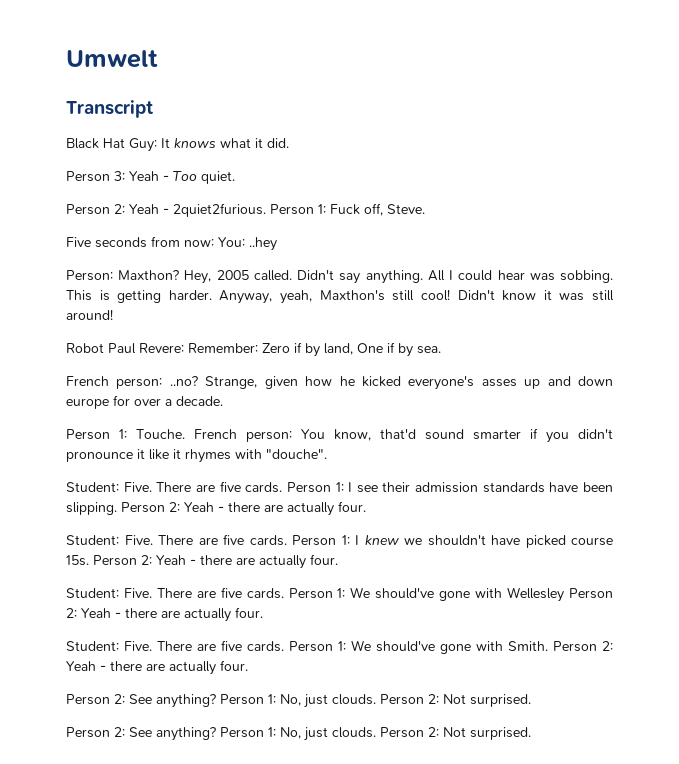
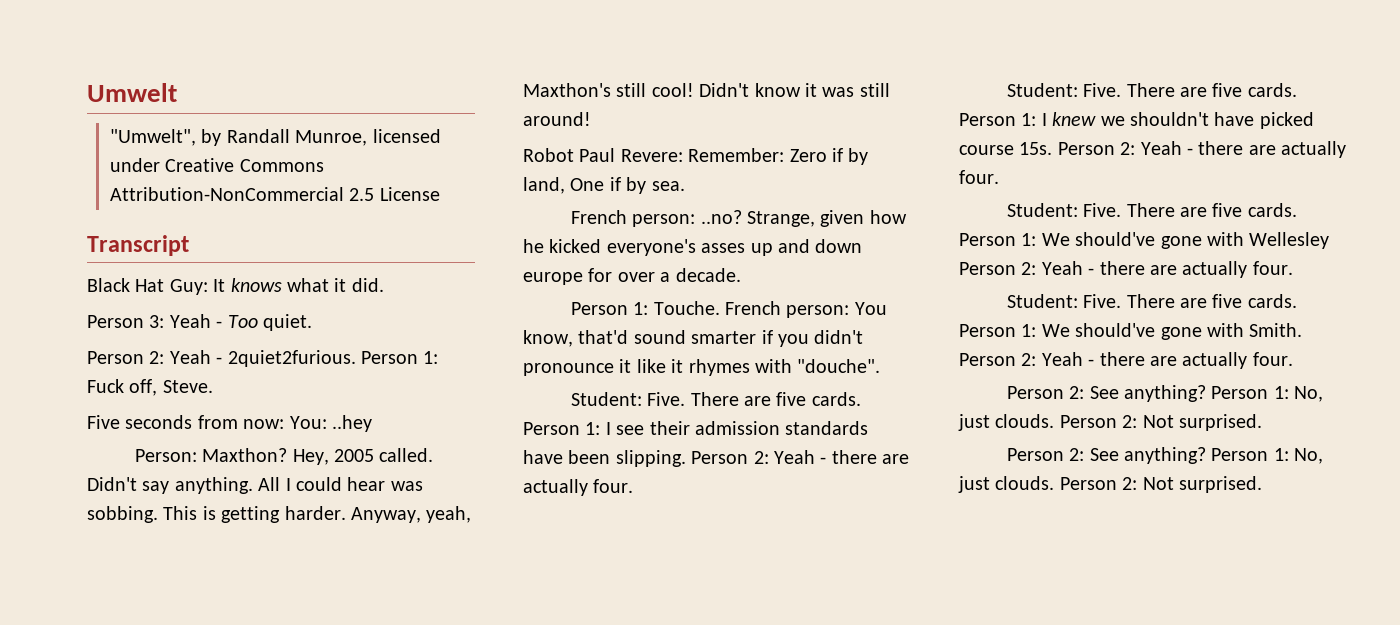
(158, 59) none -> [110,129,441,146] [110,158,324,172] [110,187,440,201] // "Umwelt", by Randall Munroe, licensed under Creative Commons Attribution-NonCommercial 2.5 License

